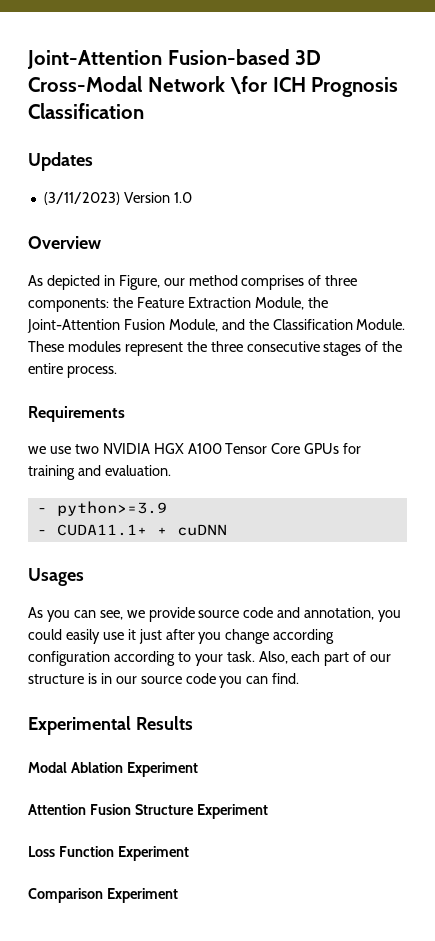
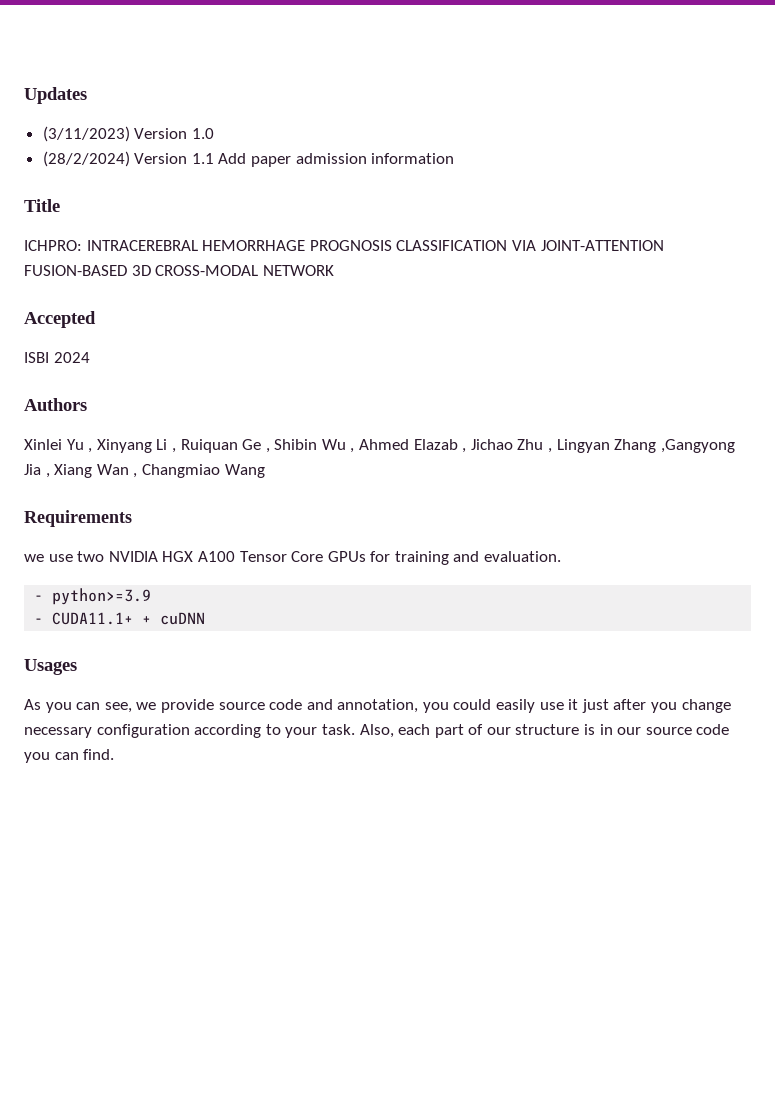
[27,49,322,69] [28,76,399,97] [28,103,144,119] [28,152,93,171] [43,192,192,205] [28,236,101,249] [28,275,358,290] [28,297,328,312] [27,319,406,333] [28,341,403,356] [28,363,117,378] Joint-Attention Fusion-based 3D Cross-Modal Network \for ICH Prognosis Classification // Updates // (3/11/2023) Version 1.0 // Overview // As depicted in Figure, our method comprises of three components: the Feature Extraction Module, the Joint-Attention Fusion Module, and the Classification Module. These modules represent the three consecutive stages of the entire process. -> [24,87,87,104] [42,126,214,142] [42,151,455,167] [24,199,60,212] [24,240,664,251] [24,265,334,276] [24,311,96,328] [24,352,90,363] [24,398,87,411] [24,439,735,453] [24,464,265,478] Updates // (3/11/2023) Version 1.0 // (28/2/2024) Version 1.1 Add paper admission information // Title // ICHPRO: INTRACEREBRAL HEMORRHAGE PROGNOSIS CLASSIFICATION VIA JOINT-ATTENTION FUSION-BASED 3D CROSS-MODAL NETWORK // Accepted // ISBI 2024 // Authors // Xinlei Yu , Xinyang Li , Ruiquan Ge , Shibin Wu , Ahmed Elazab , Jichao Zhu , Lingyan Zhang ,Gangyong Jia , Xiang Wan , Changmiao Wang
[273,629,335,644] according -> [24,727,92,738] necessary
[28,716,193,735] [28,762,198,777] [28,804,268,819] [28,846,189,861] [28,888,178,903] // Experimental Results // Modal Ablation Experiment // Attention Fusion Structure Experiment // Loss Function Experiment // Comparison Experiment -> (115, 754) none

